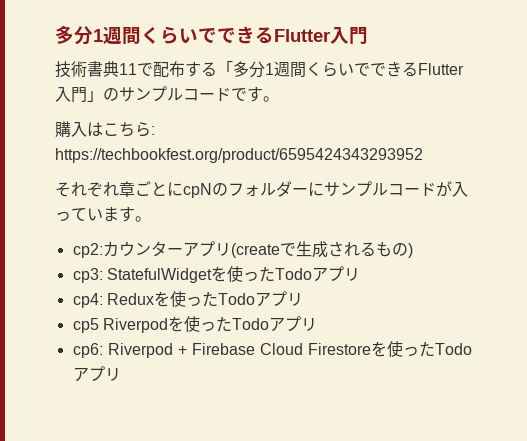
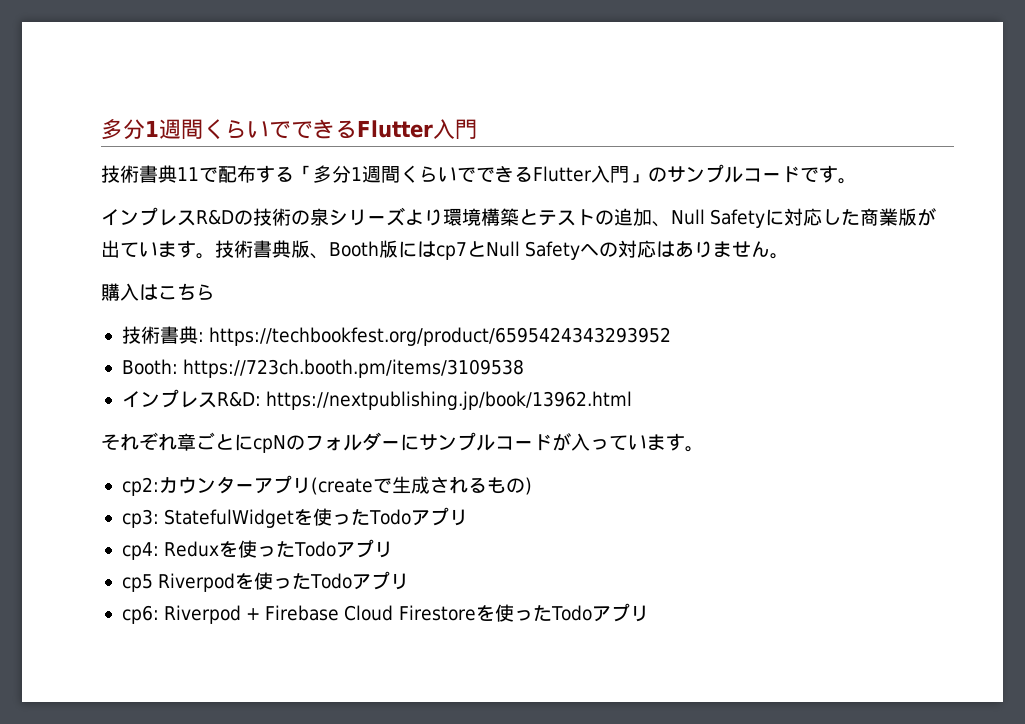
(279, 99) none -> [101,207,937,228] [101,240,790,260] // インプレスR&Dの技術の泉シリーズより環境構築とテストの追加、Null Safetyに対応した商業版が出ています。技術書典版、Booth版にはcp7とNull Safetyへの対応はありません。
(151, 129) none -> [121,326,198,344] // 技術書典
(423, 155) none -> [121,359,525,378] [121,389,633,410] // Booth: https://723ch.booth.pm/items/3109538 // インプレスR&D: https://nextpublishing.jp/book/13962.html

